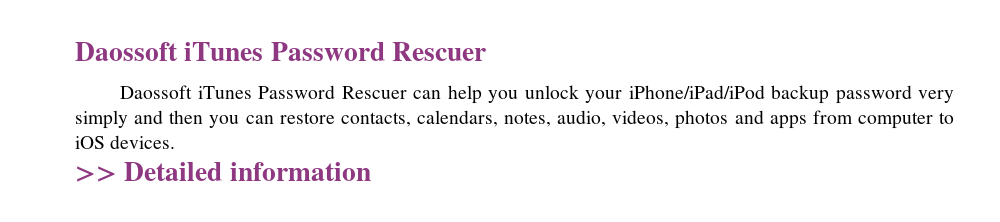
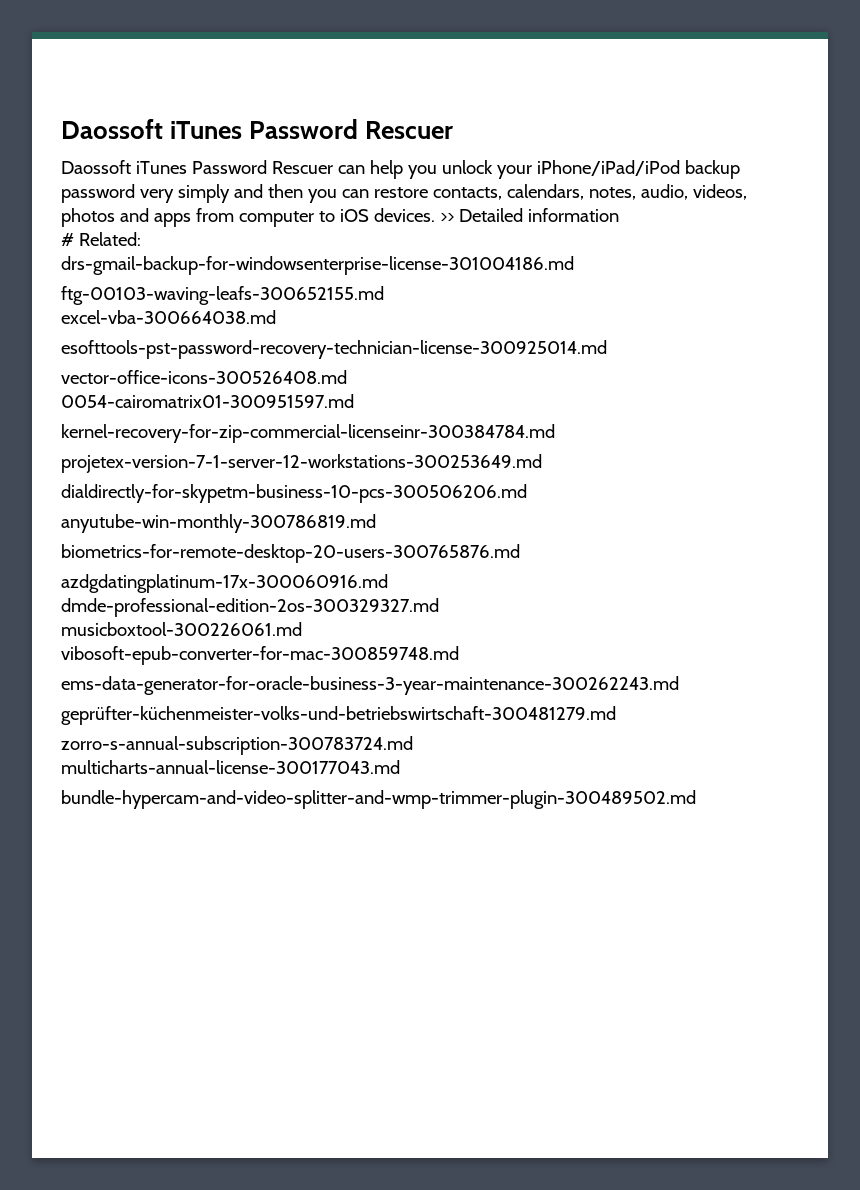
(176, 142) // -> (435, 215) none
(371, 171) none -> [61,232,141,246] [61,256,574,275] [61,286,384,305] [61,310,276,324] [61,340,607,359] [61,370,347,384] [61,394,354,408] [61,424,555,443] [61,454,542,473] [61,484,527,503] [61,514,376,533] [61,544,520,563] [61,574,388,593] [61,598,439,617] [61,622,302,636] [61,646,459,665] [61,676,679,695] [61,706,616,725] [61,736,413,755] [61,760,400,774] [61,790,696,809] // # Related: // drs-gmail-backup-for-windowsenterprise-license-301004186.md // ftg-00103-waving-leafs-300652155.md // excel-vba-300664038.md // esofttools-pst-password-recovery-technician-license-300925014.md // vector-office-icons-300526408.md // 0054-cairomatrix01-300951597.md // kernel-recovery-for-zip-commercial-licenseinr-300384784.md // projetex-version-7-1-server-12-workstations-300253649.md // dialdirectly-for-skypetm-business-10-pcs-300506206.md // anyutube-win-monthly-300786819.md // biometrics-for-remote-desktop-20-users-300765876.md // azdgdatingplatinum-17x-300060916.md // dmde-professional-edition-2os-300329327.md // musicboxtool-300226061.md // vibosoft-epub-converter-for-mac-300859748.md // ems-data-generator-for-oracle-business-3-year-maintenance-300262243.md // geprüfter-küchenmeister-volks-und-betriebswirtschaft-300481279.md // zorro-s-annual-subscription-300783724.md // multicharts-annual-license-300177043.md // bundle-hypercam-and-video-splitter-and-wmp-trimmer-plugin-300489502.md

